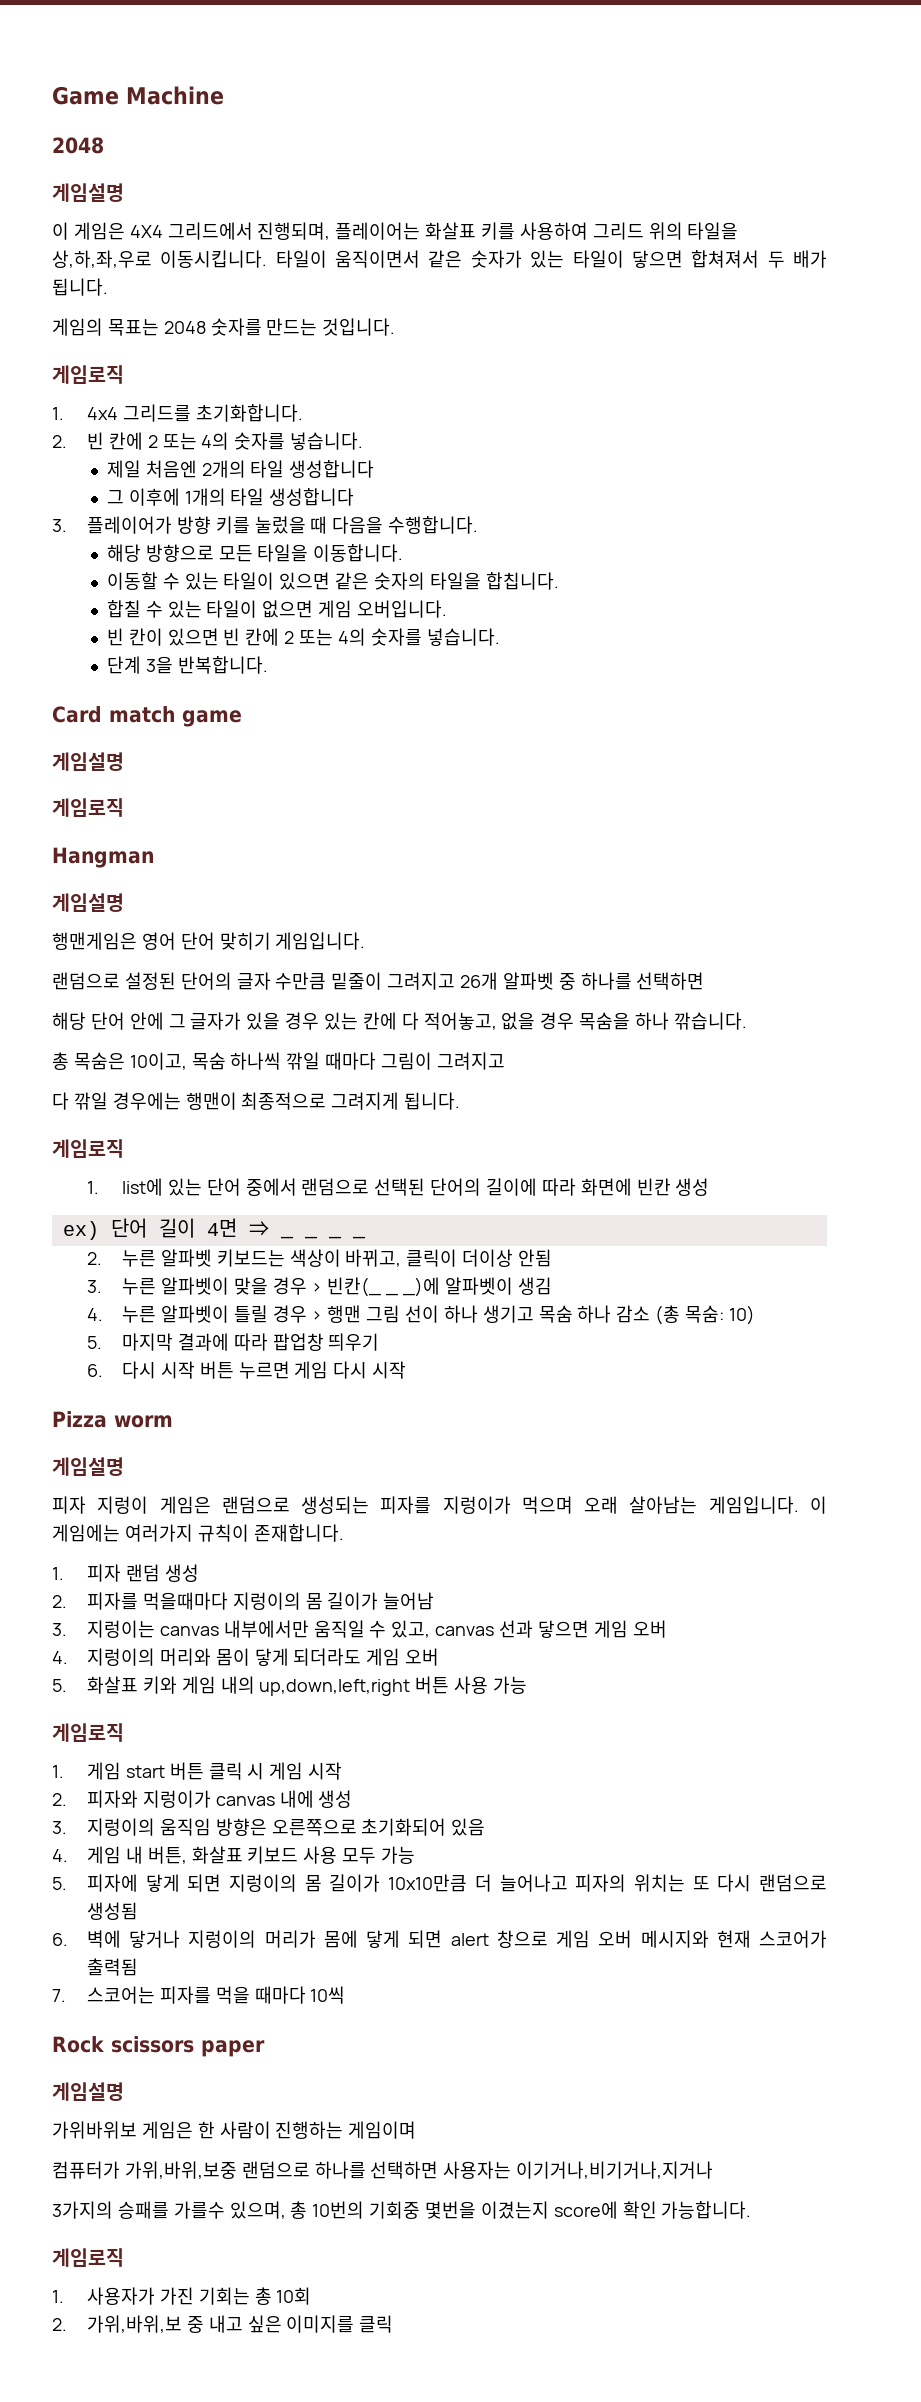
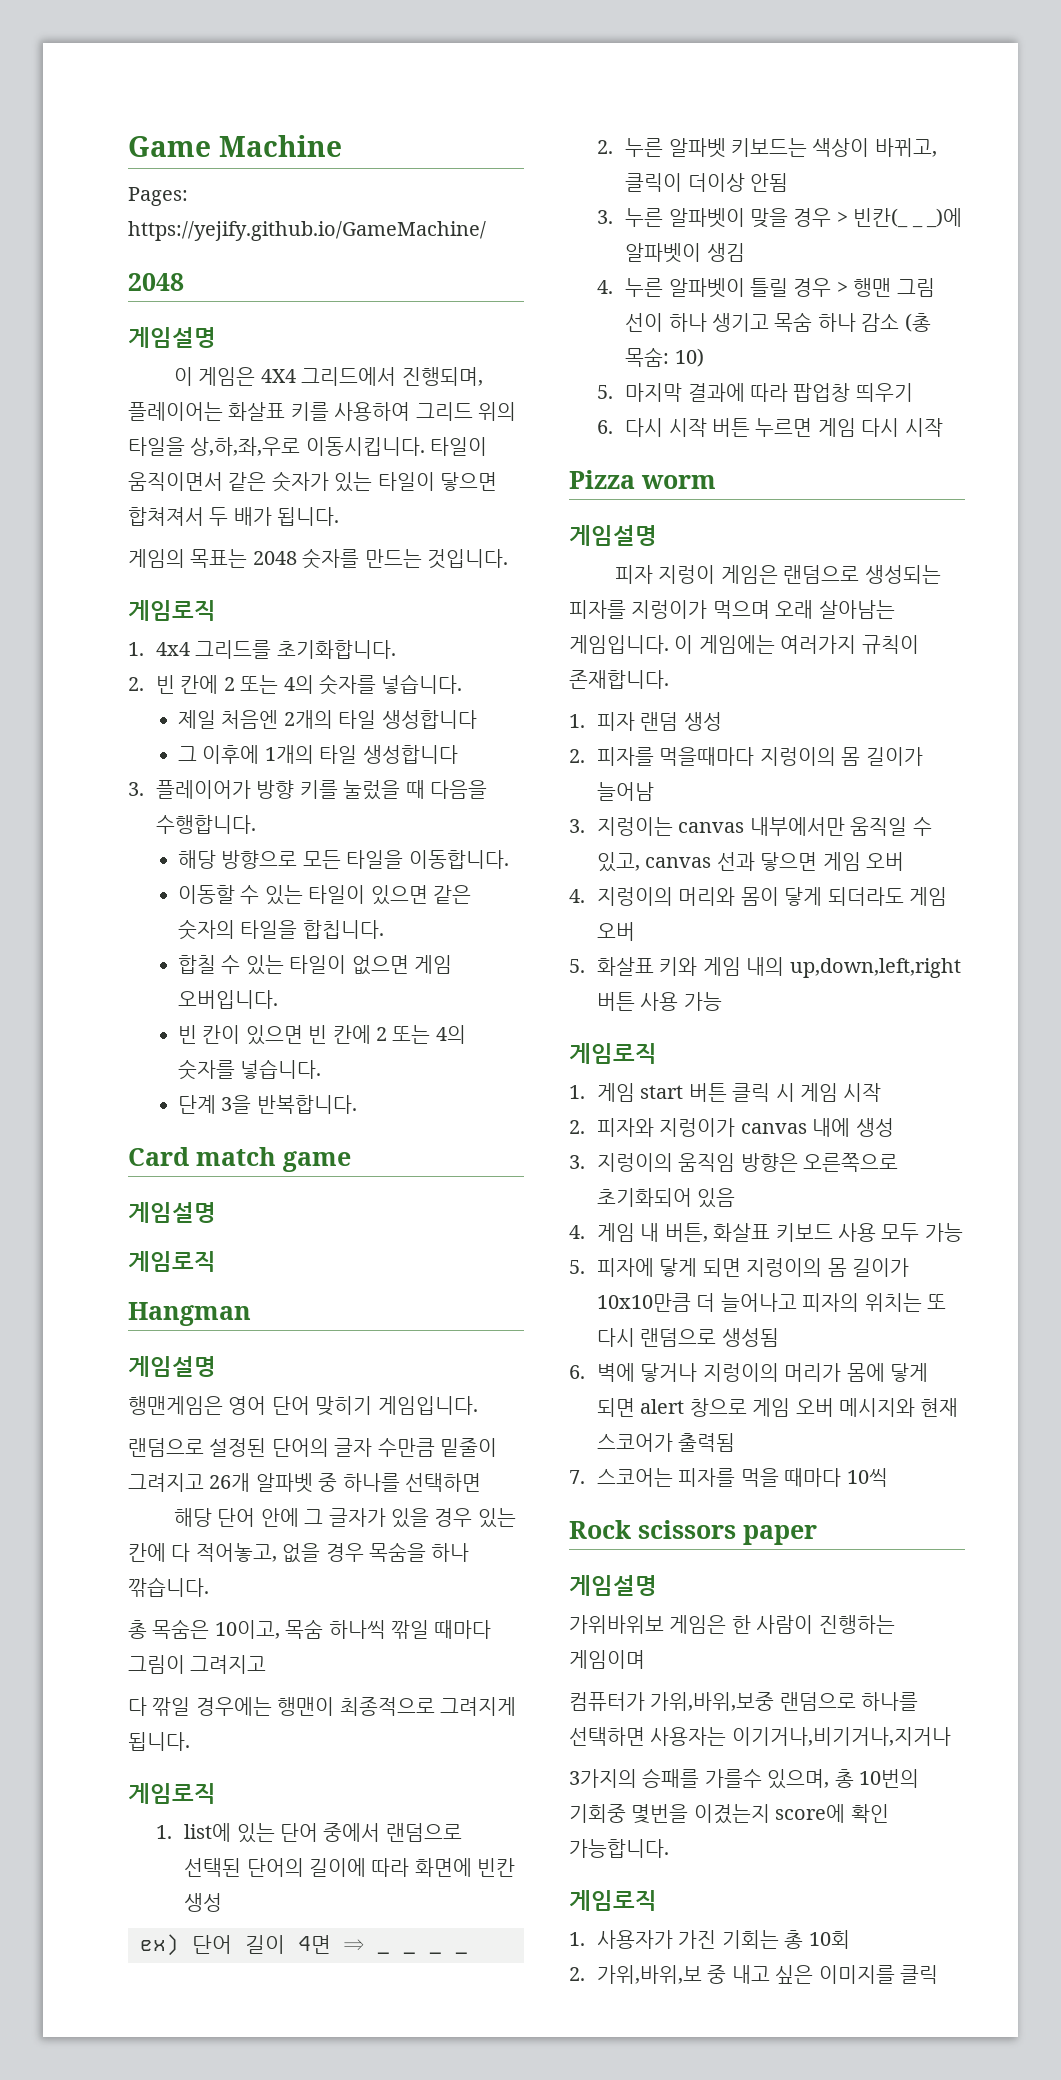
(224, 95) none -> [128,187,188,206] [128,221,486,241] // Pages: https://yejify.github.io/GameMachine/

